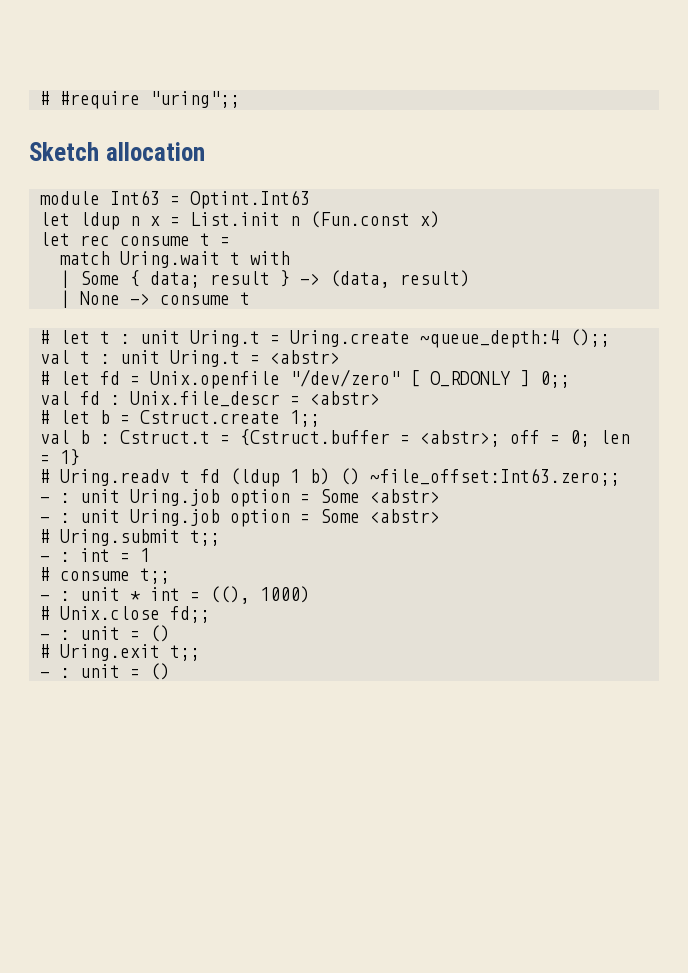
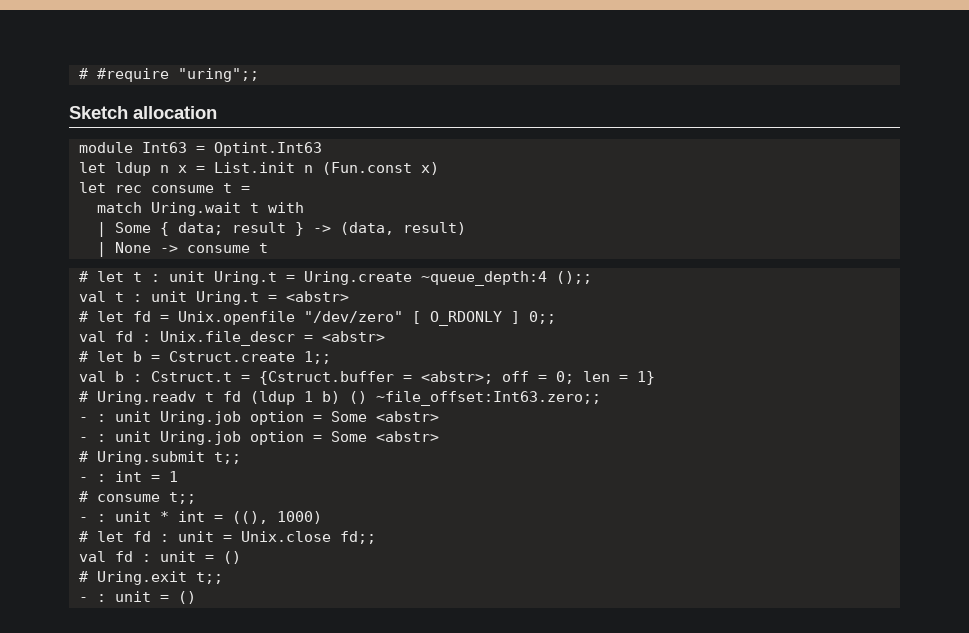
(51, 613) none -> [96,531,232,542] let fd : unit =
[40,634,51,640] - -> [78,551,133,562] val fd

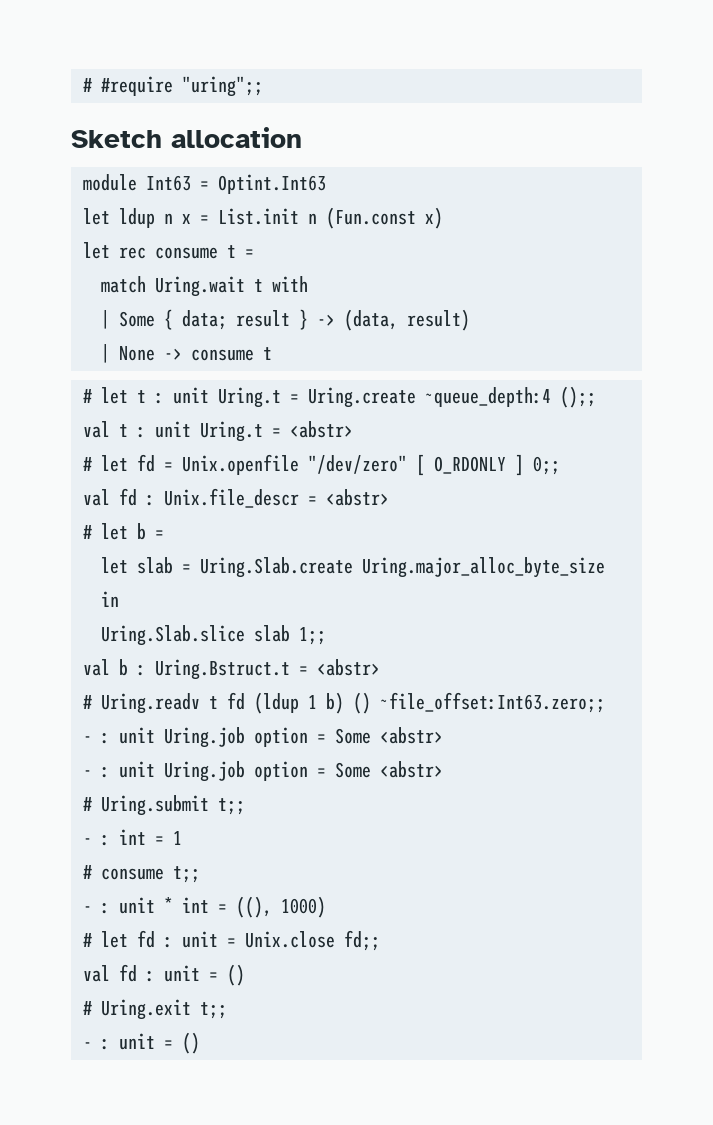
[168,351,331,364] [78,371,655,385] Cstruct.create 1;; // val b : Cstruct.t = {Cstruct.buffer = <abstr>; off = 0; len = 1} -> [101,557,606,578] [101,591,120,607] [101,625,327,646] [83,659,381,680] // let slab = Uring.Slab.create Uring.major_alloc_byte_size in // Uring.Slab.slice slab 1;; // val b : Uring.Bstruct.t = <abstr>

